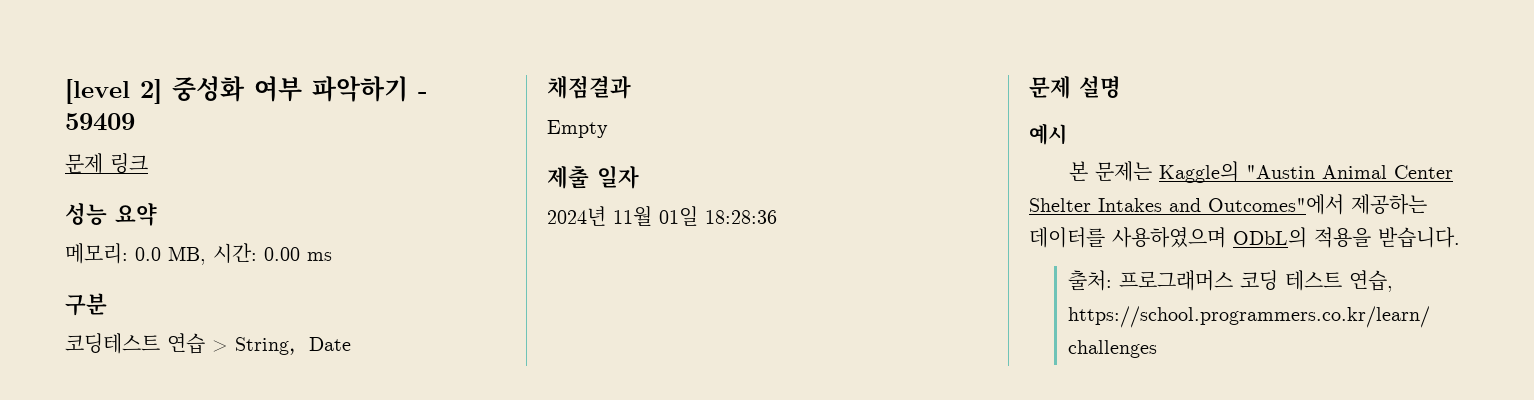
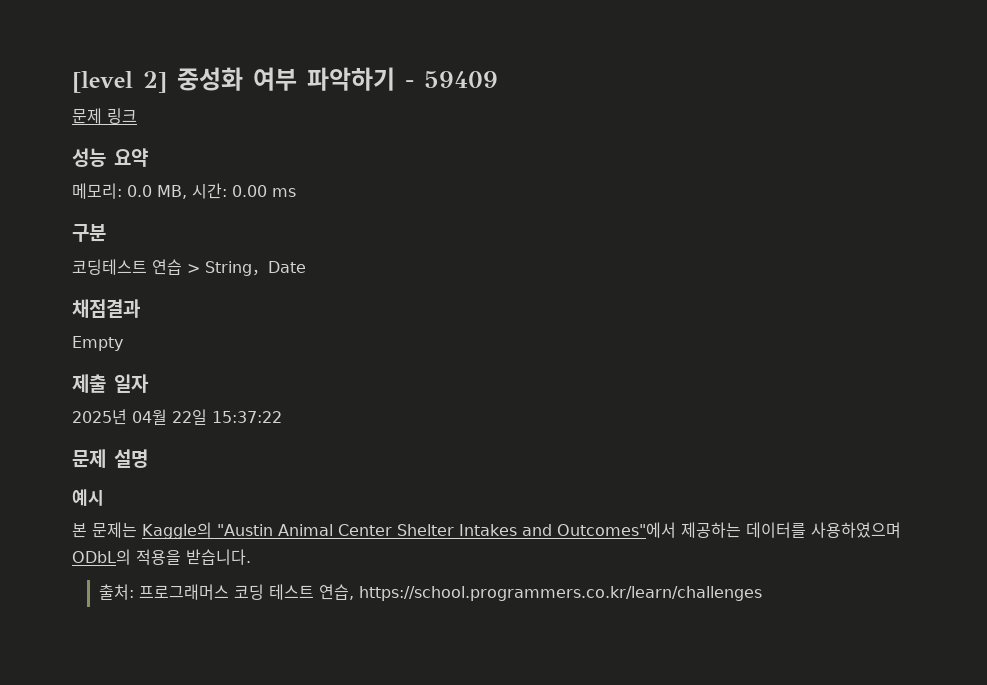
[547,205,777,226] 2024년 11월 01일 18:28:36 -> [72,409,282,425] 2025년 04월 22일 15:37:22

